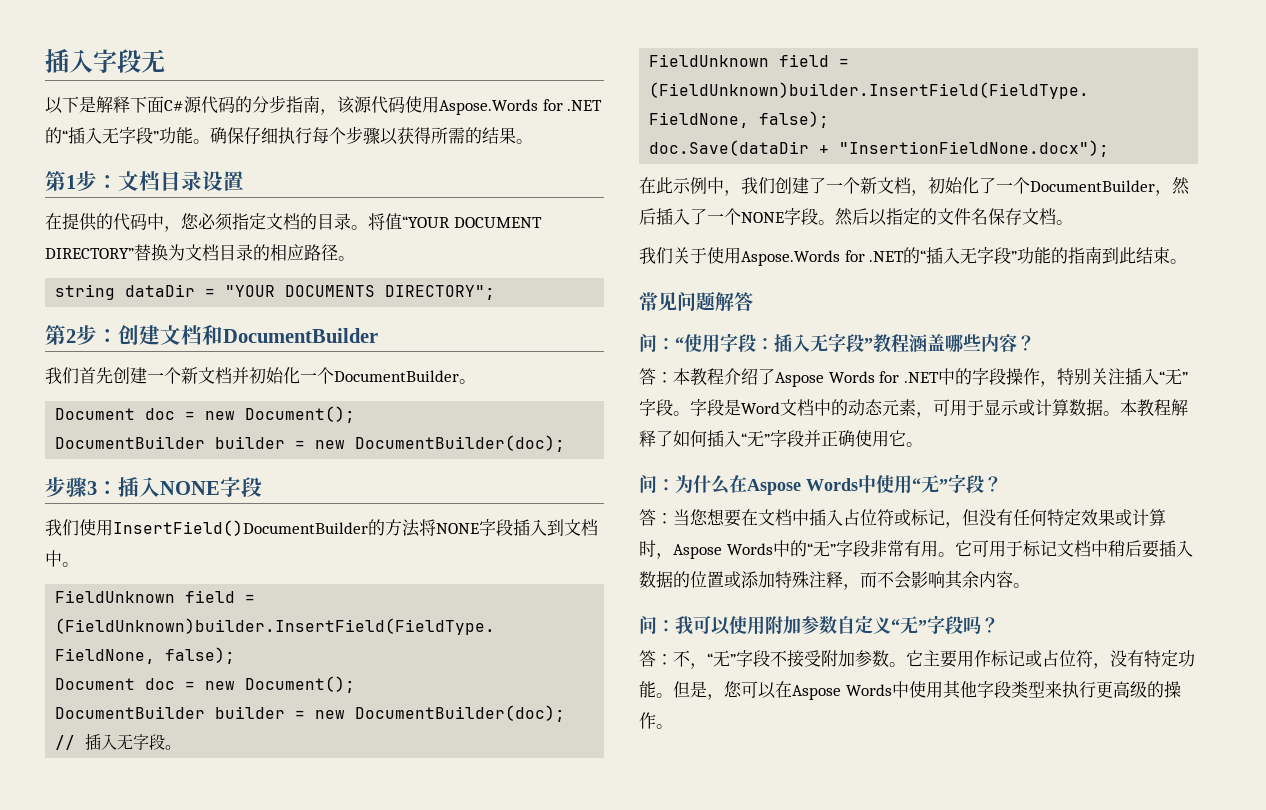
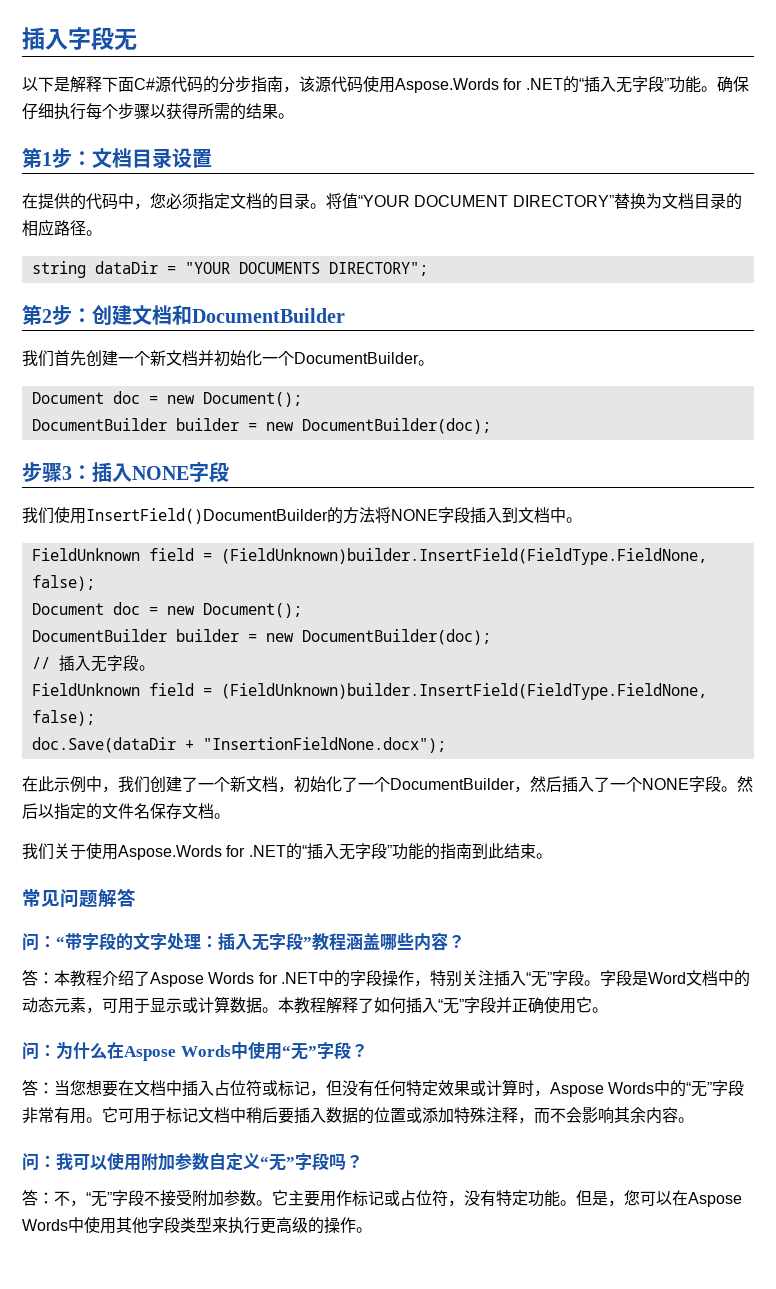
[684,333,756,353] 使用字段 -> [65,933,201,951] 带字段的文字处理

